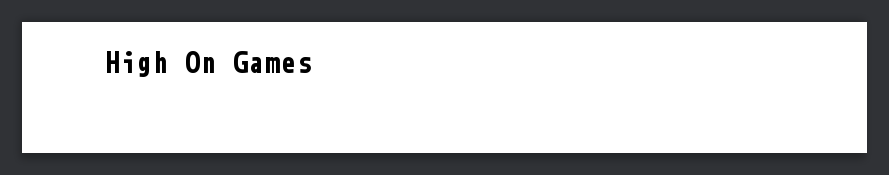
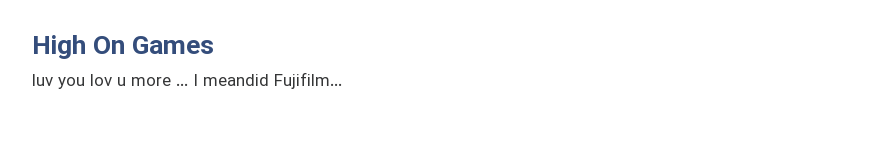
(312, 62) none -> [32,72,342,89] // luv you lov u more ... I meandid Fujifilm...

